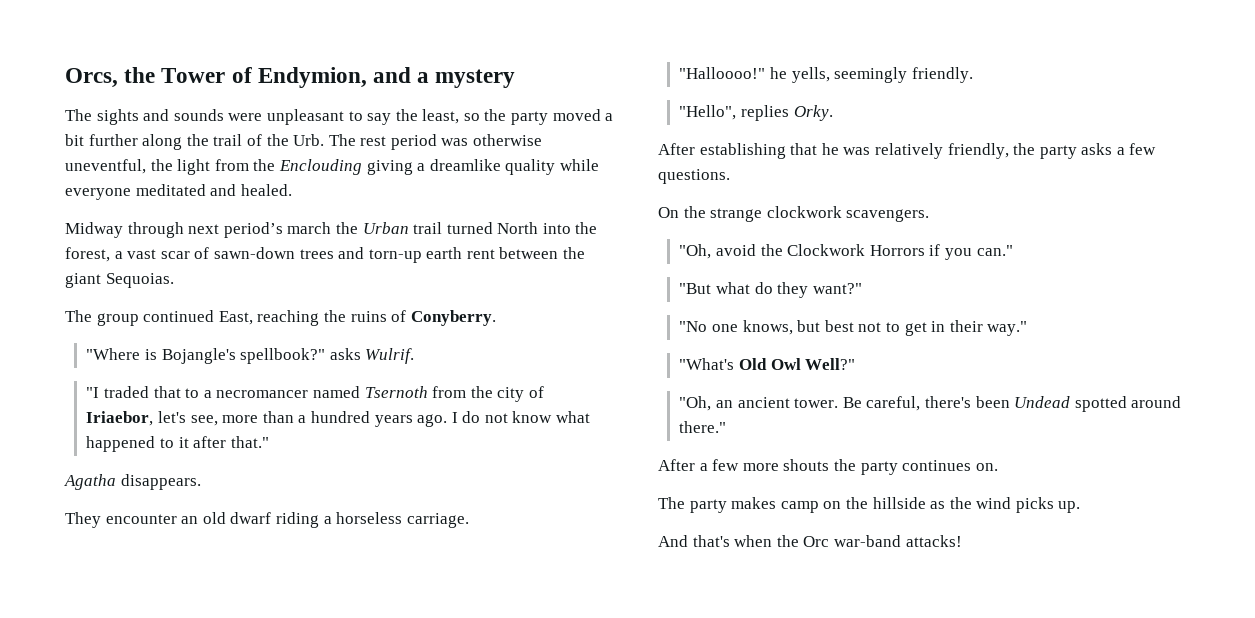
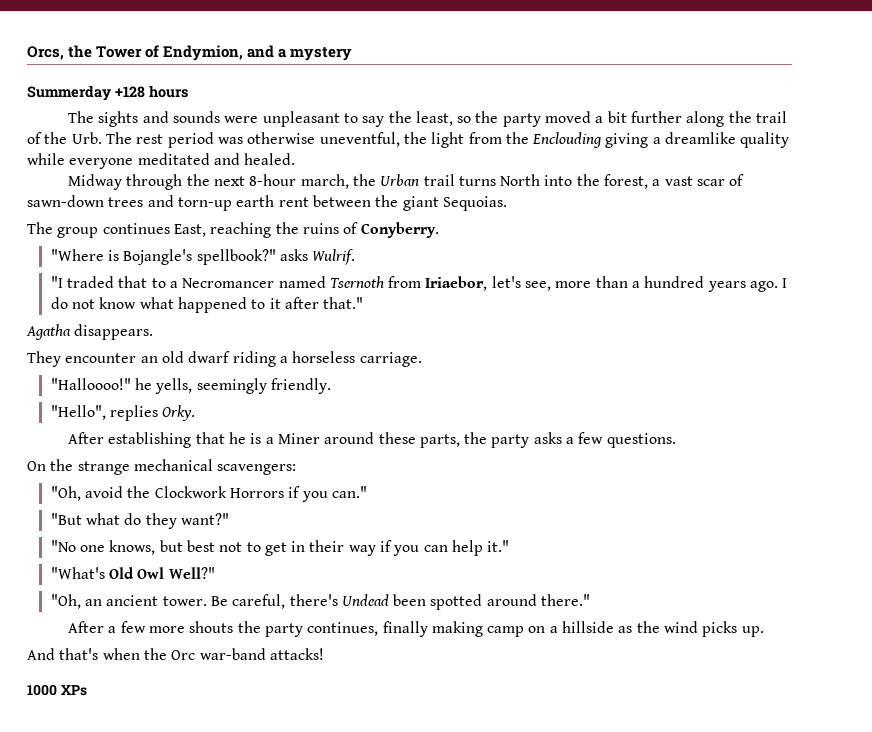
(516, 78) none -> [27,85,188,101] // Summerday +128 hours
[188,222,332,238] next period’s march -> [186,174,349,189] the next 8-hour march,
[446,222,493,234] turned -> [458,176,496,186] turns
[143,310,215,322] continued -> [102,223,170,234] continues
[216,390,309,398] necromancer -> [182,278,275,288] Necromancer
[470,386,544,402] the city of -> (422, 282) none
[843,143,1009,159] was relatively friendly, -> [250,432,460,448] is a Miner around these parts,
[766,206,930,222] clockwork scavengers. -> [133,459,297,475] mechanical scavengers:
[987,321,1028,336] way." -> [348,540,510,556] way if you can help it."
[975,396,1071,408] been Undead -> [341,594,427,606] Undead been
[902,460,998,471] [658,497,777,513] continues on. // The party makes -> [307,621,483,637] continues, finally making
[845,497,868,509] the -> [549,626,558,633] a
(962, 541) none -> [27,684,87,696] // 1000 XPs

